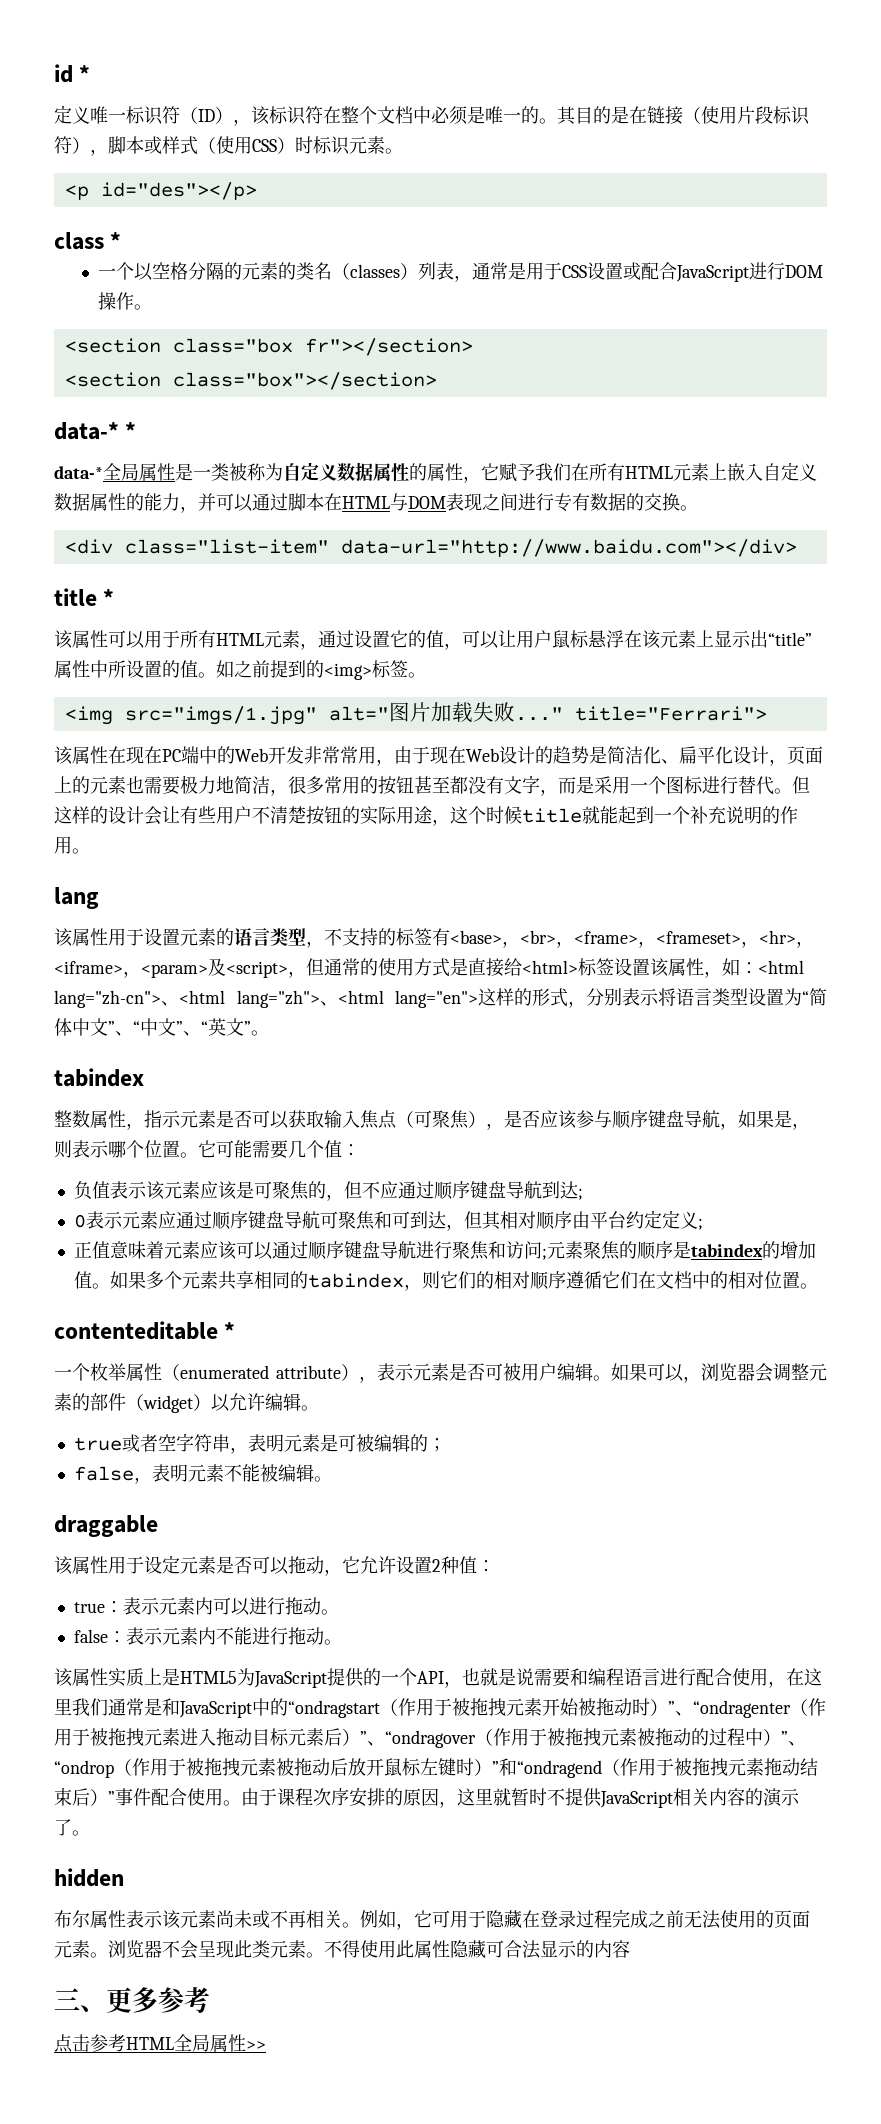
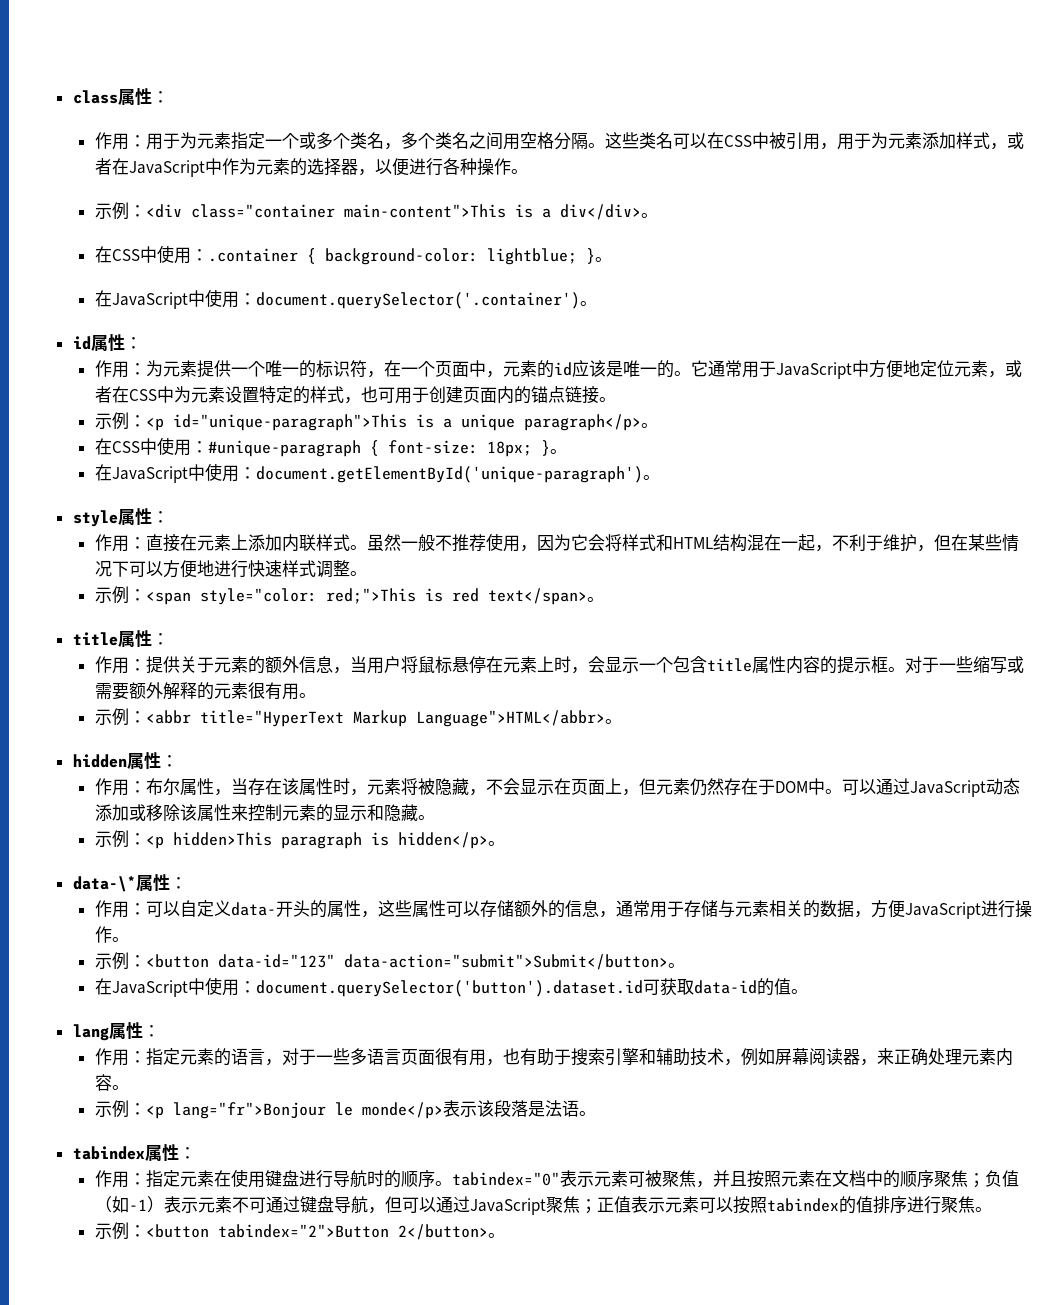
[54,64,91,83] [54,105,810,126] [54,136,403,156] [64,182,257,200] [54,232,122,250] [97,262,677,282] id * // 定义唯一标识符（ID），该标识符在整个文档中必须是唯一的。其目的是在链接（使用片段标识符），脚本或样式（使用CSS）时标识元素。 // <p id="des"></p> // class * // 一个以空格分隔的元素的类名（classes）列表，通常是用于CSS设置或配合 -> [72,88,169,105] [94,132,1024,150] [94,158,528,177] [94,202,658,220] [94,245,612,265] [94,289,597,309] [72,334,142,351] [94,360,1022,379] [94,386,616,404] [94,412,658,431] [94,437,567,457] [94,463,660,483] [72,508,169,527] [94,533,1019,552] [94,560,367,578] [94,586,604,605] [72,630,169,647] [94,656,1024,674] [94,682,316,700] [94,708,622,727] [72,752,178,769] [94,778,1020,797] [94,804,435,822] [94,830,505,849] [72,874,187,892] [94,900,905,918] class属性： // 作用：用于为元素指定一个或多个类名，多个类名之间用空格分隔。这些类名可以在CSS中被引用，用于为元素添加样式，或者在JavaScript中作为元素的选择器，以便进行各种操作。 // 示例：<div class="container main-content">This is a div</div>。 // 在CSS中使用：.container { background-color: lightblue; }。 // 在JavaScript中使用：document.querySelector('.container')。 // id属性： // 作用：为元素提供一个唯一的标识符，在一个页面中，元素的id应该是唯一的。它通常用于JavaScript中方便地定位元素，或者在CSS中为元素设置特定的样式，也可用于创建页面内的锚点链接。 // 示例：<p id="unique-paragraph">This is a unique paragraph</p>。 // 在CSS中使用：#unique-paragraph { font-size: 18px; }。 // 在JavaScript中使用：document.getElementById('unique-paragraph')。 // style属性： // 作用：直接在元素上添加内联样式。虽然一般不推荐使用，因为它会将样式和HTML结构混在一起，不利于维护，但在某些情况下可以方便地进行快速样式调整。 // 示例：<span style="color: red;">This is red text</span>。 // title属性： // 作用：提供关于元素的额外信息，当用户将鼠标悬停在元素上时，会显示一个包含title属性内容的提示框。对于一些缩写或需要额外解释的元素很有用。 // 示例：<abbr title="HyperText Markup Language">HTML</abbr>。 // hidden属性： // 作用：布尔属性，当存在该属性时，元素将被隐藏，不会显示在页面上，但元素仍然存在于DOM中。可以通过JavaScript动态添加或移除该属性来控制元素的显示和隐藏。 // 示例：<p hidden>This paragraph is hidden</p>。 // data-\*属性： // 作用：可以自定义data-开头的属性，这些属性可以存储额外的信息，通常用于存储与元素相关的数据，方便
[784,265,823,278] [97,292,152,310] [64,338,473,356] [64,372,437,390] [54,422,137,440] [54,462,817,483] [54,493,698,513] [64,539,797,557] [54,588,115,606] [54,630,812,650] [54,660,426,680] [64,702,767,725] [54,746,823,766] [54,775,810,796] [54,806,798,826] [54,836,90,854] [54,887,99,909] [54,928,814,948] [54,958,804,978] [54,988,827,1008] [54,1018,269,1036] [54,1068,144,1087] [54,1110,810,1130] [54,1140,360,1159] [73,1181,583,1201] [73,1210,703,1231] [73,1241,816,1260] [73,1271,818,1291] [54,1321,236,1340] [54,1363,827,1383] [54,1393,319,1413] [73,1433,446,1454] [73,1464,332,1484] [54,1515,158,1537] [54,1555,495,1576] [73,1597,339,1616] [73,1627,342,1645] [54,1668,822,1688] [54,1698,826,1718] [54,1728,806,1748] [54,1758,818,1778] [54,1787,800,1808] [54,1819,90,1836] [54,1868,124,1887] [54,1909,810,1930] [54,1940,630,1959] [54,1987,210,2013] [54,2034,266,2053] DOM操作。 // <section class="box fr"></section> // <section class="box"></section> // data-* * // data-*全局属性是一类被称为自定义数据属性的属性，它赋予我们在所有HTML元素上嵌入自定义数据属性的能力，并可以通过脚本在HTML与DOM表现之间进行专有数据的交换。 // <div class="list-item" data-url="http://www.baidu.com"></div> // title * // 该属性可以用于所有HTML元素，通过设置它的值，可以让用户鼠标悬浮在该元素上显示出“title”属性中所设置的值。如之前提到的<img>标签。 // <img src="imgs/1.jpg" alt="图片加载失败..." title="Ferrari"> // 该属性在现在PC端中的Web开发非常常用，由于现在Web设计的趋势是简洁化、扁平化设计，页面上的元素也需要极力地简洁，很多常用的按钮甚至都没有文字，而是采用一个图标进行替代。但这样的设计会让有些用户不清楚按钮的实际用途，这个时候title就能起到一个补充说明的作用。 // lang // 该属性用于设置元素的语言类型，不支持的标签有<base>，<br>，<frame>，<frameset>，<hr>，<iframe>，<param>及<script>，但通常的使用方式是直接给<html>标签设置该属性，如：<html lang="zh-cn">、<html lang="zh">、<html lang="en">这样的形式，分别表示将语言类型设置为“简体中文”、“中文”、“英文”。 // tabindex // 整数属性，指示元素是否可以获取输入焦点（可聚焦），是否应该参与顺序键盘导航，如果是，则表示哪个位置。它可能需要几个值： // 负值表示该元素应该是可聚焦的，但不应通过顺序键盘导航到达; // 0表示元素应通过顺序键盘导航可聚焦和可到达，但其相对顺序由平台约定定义; // 正值意味着元素应该可以通过顺序键盘导航进行聚焦和访问;元素聚焦的顺序是tabindex的增加值。如果多个元素共享相同的tabindex，则它们的相对顺序遵循它们在文档中的相对位置。 // contenteditable * // 一个枚举属性（enumerated attribute），表示元素是否可被用户编辑。如果可以，浏览器会调整元素的部件（widget）以允许编辑。 // true或者空字符串，表明元素是可被编辑的； // false，表明元素不能被编辑。 // draggable // 该属性用于设定元素是否可以拖动，它允许设置2种值： // true：表示元素内可以进行拖动。 // false：表示元素内不能进行拖动。 // 该属性实质上是HTML5为JavaScript提供的一个API，也就是说需要和编程语言进行配合使用，在这里我们通常是和JavaScript中的“ondragstart（作用于被拖拽元素开始被拖动时）”、“ondragenter（作用于被拖拽元素进入拖动目标元素后）”、“ondragover（作用于被拖拽元素被拖动的过程中）”、“ondrop（作用于被拖拽元素被拖动后放开鼠标左键时）”和“ondragend（作用于被拖拽元素拖动结束后）”事件配合使用。由于课程次序安排的原因，这里就暂时不提供JavaScript相关内容的演示了。 // hidden // 布尔属性表示该元素尚未或不再相关。例如，它可用于隐藏在登录过程完成之前无法使用的页面元素。浏览器不会呈现此类元素。不得使用此属性隐藏可合法显示的内容 // 三、更多参考 // 点击参考HTML全局属性>> -> [1014,900,1032,918] [94,926,129,943] [94,952,685,970] [94,977,808,997] [72,1022,160,1041] [94,1048,1013,1066] [94,1074,129,1091] [94,1100,596,1119] [72,1144,196,1161] [94,1169,1019,1188] [94,1196,992,1215] [94,1222,505,1240] 操作。 // 示例：<button data-id="123" data-action="submit">Submit</button>。 // 在JavaScript中使用：document.querySelector('button').dataset.id可获取data-id的值。 // lang属性： // 作用：指定元素的语言，对于一些多语言页面很有用，也有助于搜索引擎和辅助技术，例如屏幕阅读器，来正确处理元素内容。 // 示例：<p lang="fr">Bonjour le monde</p>表示该段落是法语。 // tabindex属性： // 作用：指定元素在使用键盘进行导航时的顺序。tabindex="0"表示元素可被聚焦，并且按照元素在文档中的顺序聚焦；负值（如-1）表示元素不可通过键盘导航，但可以通过JavaScript聚焦；正值表示元素可以按照tabindex的值排序进行聚焦。 // 示例：<button tabindex="2">Button 2</button>。

